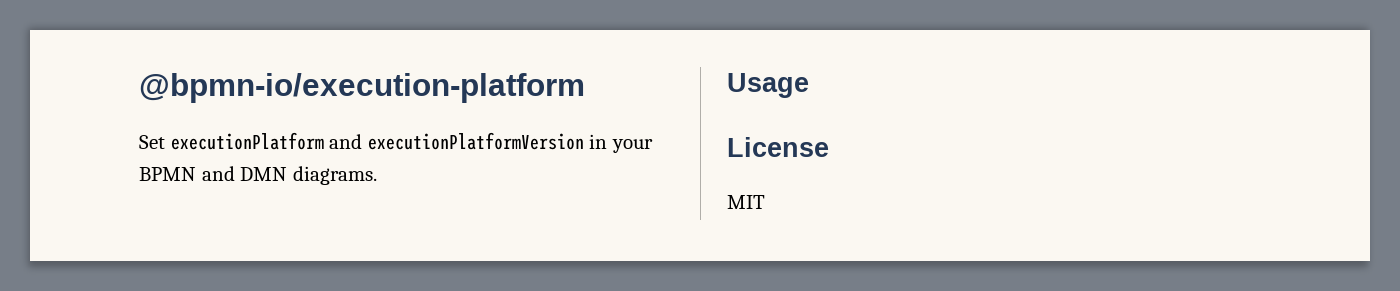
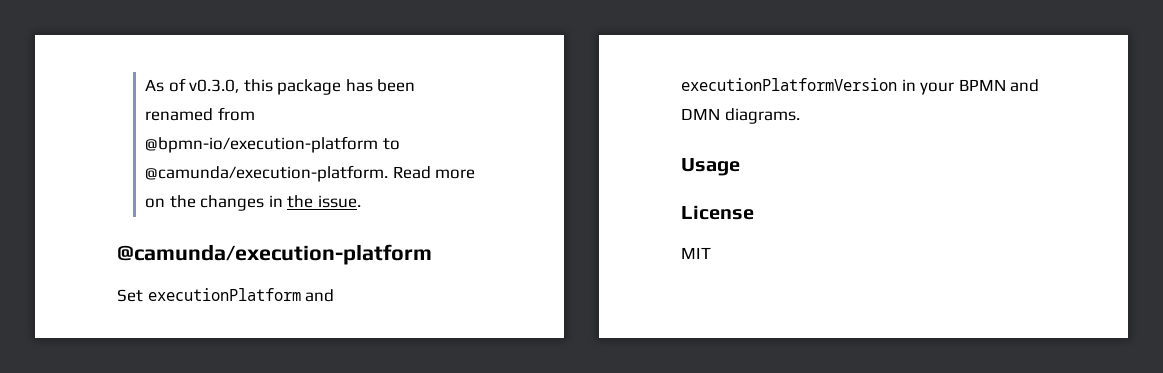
[139,73,585,103] @bpmn-io/execution-platform -> [144,78,416,95] [144,107,255,121] [144,136,400,153] [144,165,476,182] [144,195,361,211] [117,244,432,265] As of v0.3.0, this package has been renamed from @bpmn-io/execution-platform to @camunda/execution-platform. Read more on the changes in the issue. // @camunda/execution-platform

